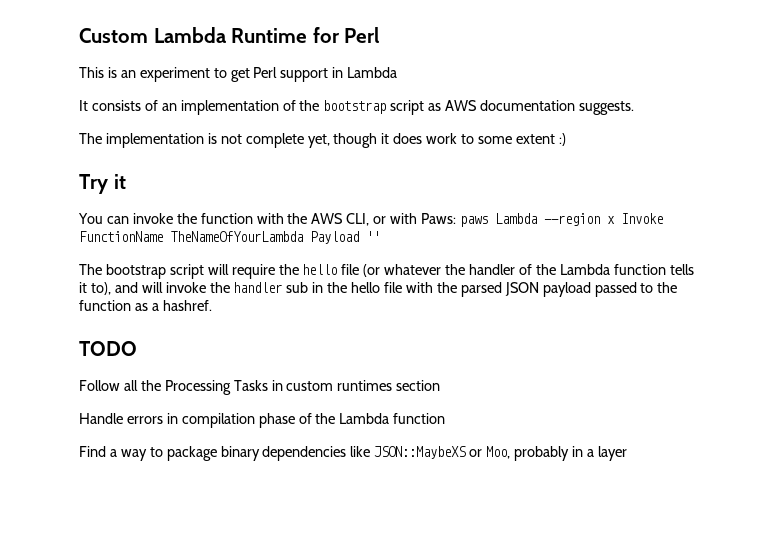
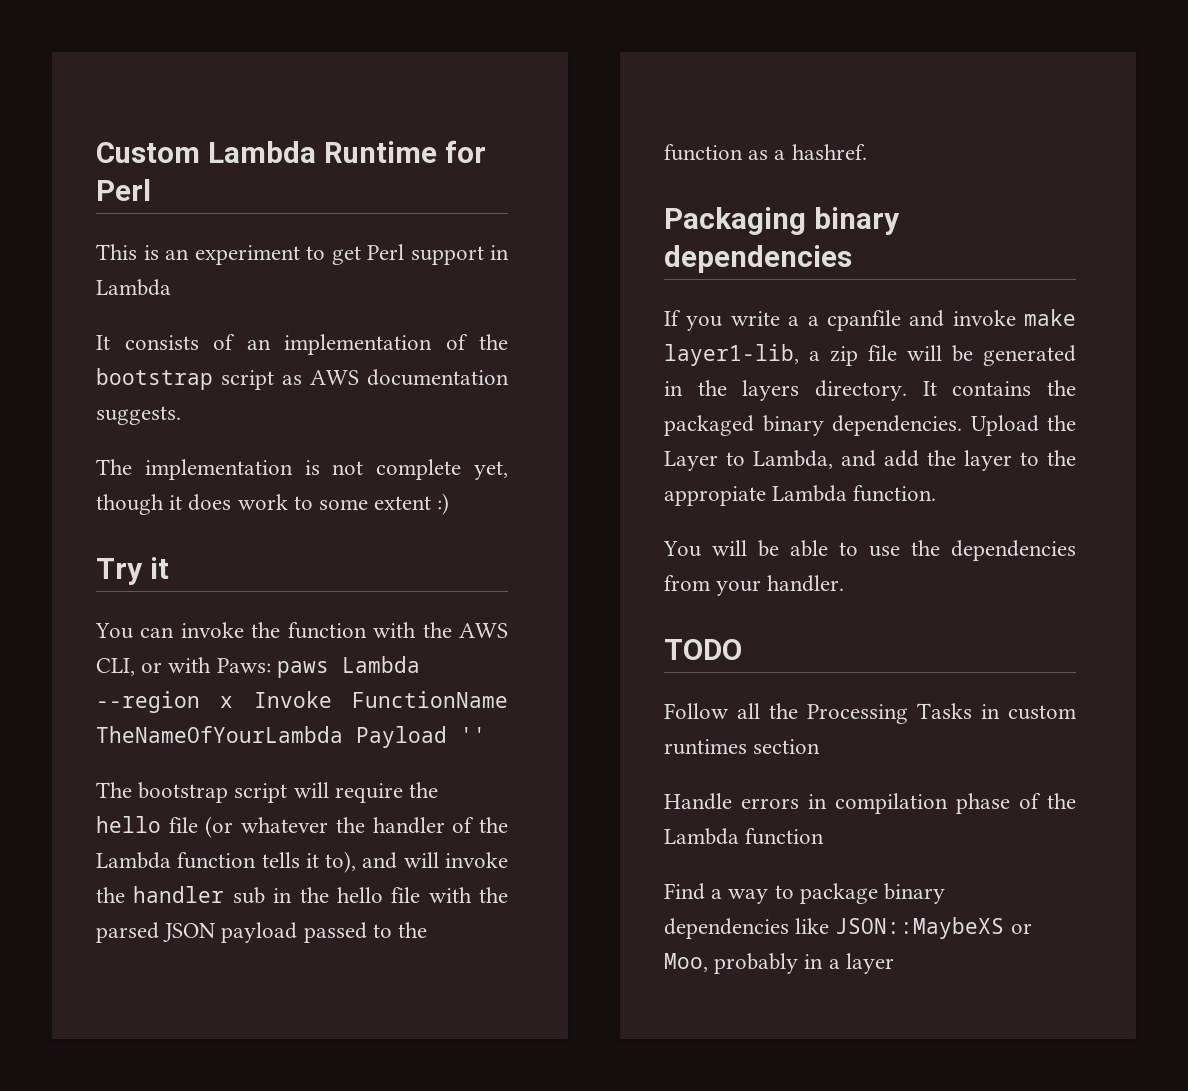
(212, 305) none -> [664,207,900,235] [664,245,852,273] [664,309,1076,331] [664,344,1076,366] [664,380,1076,401] [664,415,1076,436] [664,450,1076,471] [664,485,937,506] [663,540,1076,561] [664,575,845,596] // Packaging binary dependencies // If you write a a cpanfile and invoke make layer1-lib, a zip file will be generated in the layers directory. It contains the packaged binary dependencies. Upload the Layer to Lambda, and add the layer to the appropiate Lambda function. // You will be able to use the dependencies from your handler.

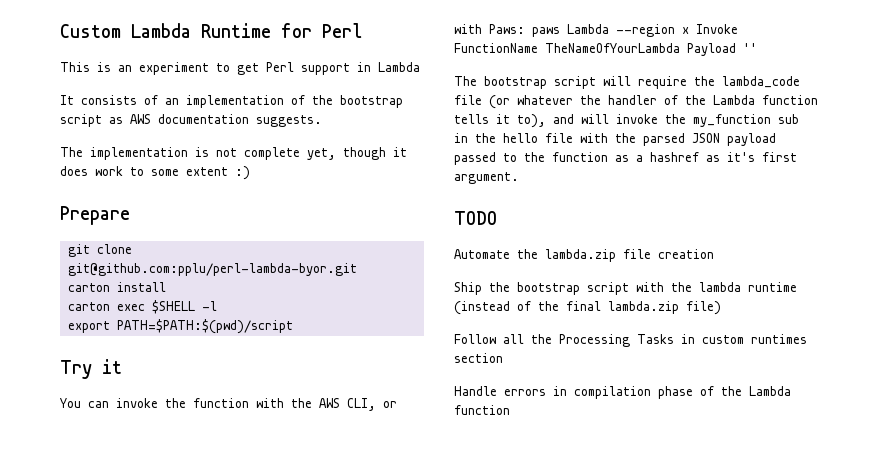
(450, 504) none -> [60,206,130,225] [67,244,132,257] [67,263,357,276] [67,282,166,292] [67,300,217,314] [67,319,293,334] // Prepare // git clone git@github.com:pplu/perl-lambda-byor.git // carton install // carton exec $SHELL -l // export PATH=$PATH:$(pwd)/script
[96,816,161,833] hello -> [722,76,800,88] lambda_code
[133,886,225,903] handler -> [693,114,771,127] my_function
[791,144,867,160] [664,207,900,235] [664,245,852,273] [664,309,1076,331] [664,344,1076,366] [664,380,1076,401] [664,415,1076,436] [664,450,1076,471] [664,485,937,506] [663,540,1076,561] [664,575,845,596] [664,639,742,660] hashref. // Packaging binary dependencies // If you write a a cpanfile and invoke make layer1-lib, a zip file will be generated in the layers directory. It contains the packaged binary dependencies. Upload the Layer to Lambda, and add the layer to the appropiate Lambda function. // You will be able to use the dependencies from your handler. // TODO -> [650,152,797,162] [454,172,519,184] [454,211,497,225] [454,249,714,262] [454,282,797,295] [454,301,721,315] hashref as it's first argument. // TODO // Automate the lambda.zip file creation // Ship the bootstrap script with the lambda runtime (instead of the final lambda.zip file)
[664,883,946,904] [664,917,1032,939] [664,953,894,974] // Find a way to package binary dependencies like JSON::MaybeXS or Moo, probably in a layer -> (510, 410) none

